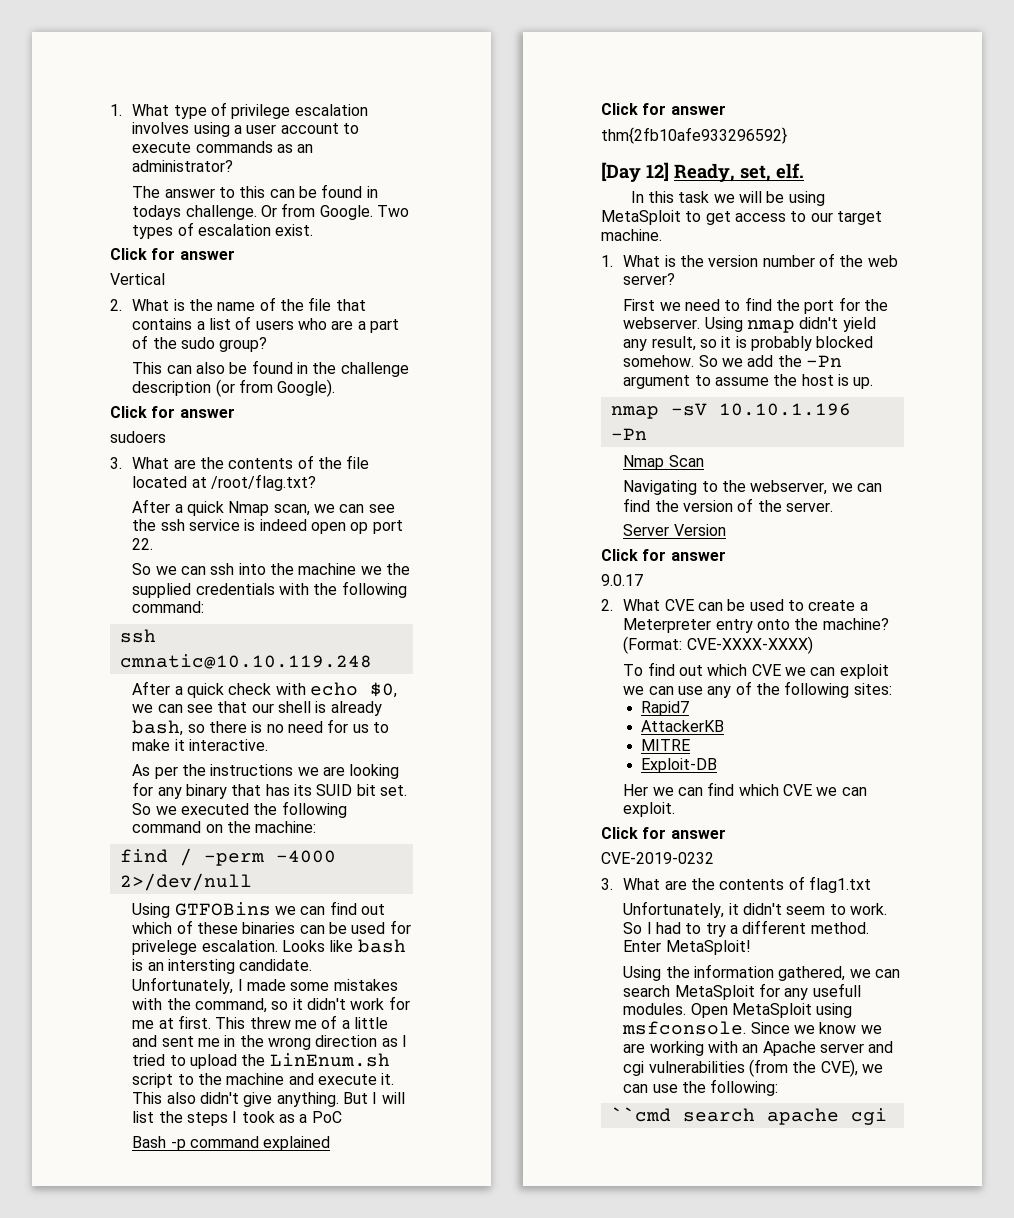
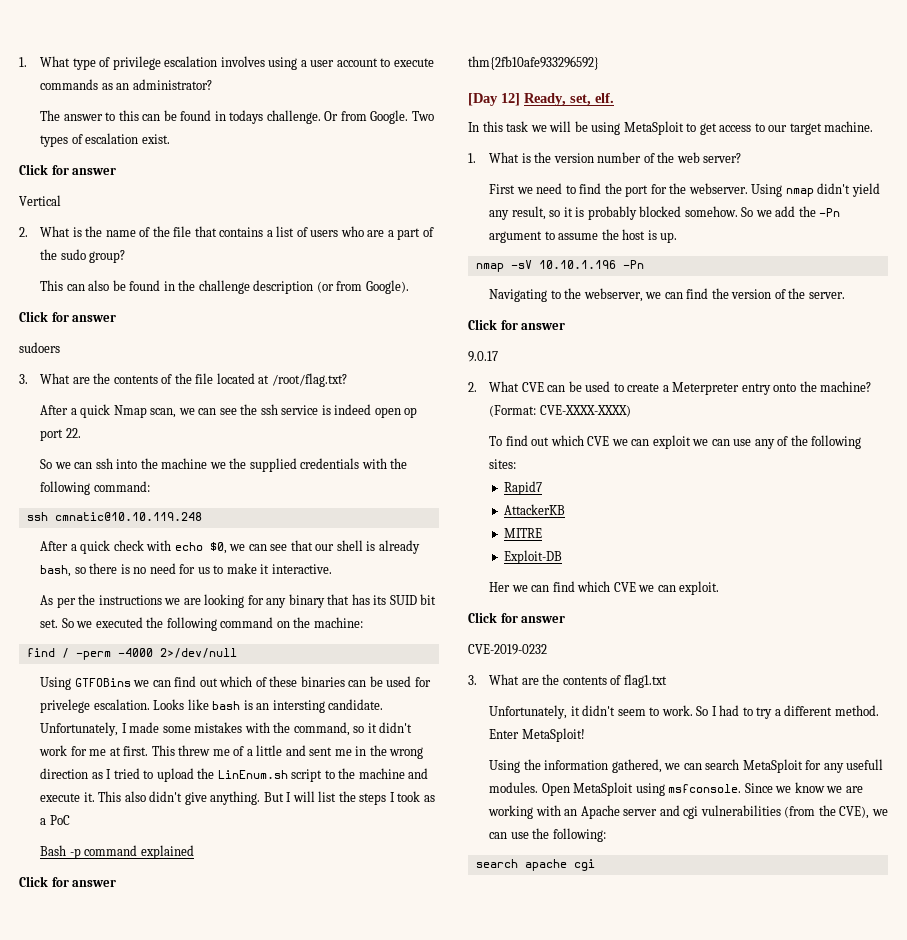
[623,455,704,470] // Nmap Scan -> (644, 264) none
[623,524,726,536] // Server Version -> (845, 295) none
[610,1107,671,1122] ``cmd -> (606, 835) none

